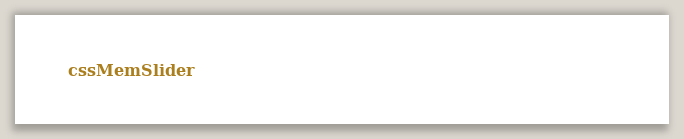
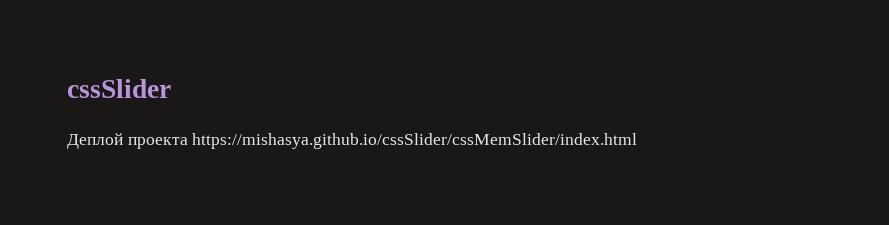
[68,64,195,76] cssMemSlider -> [67,79,171,98] [67,133,638,149] cssSlider // Деплой проекта https://mishasya.github.io/cssSlider/cssMemSlider/index.html

